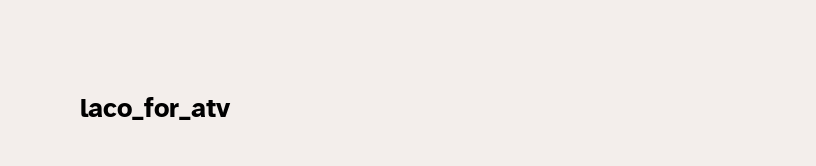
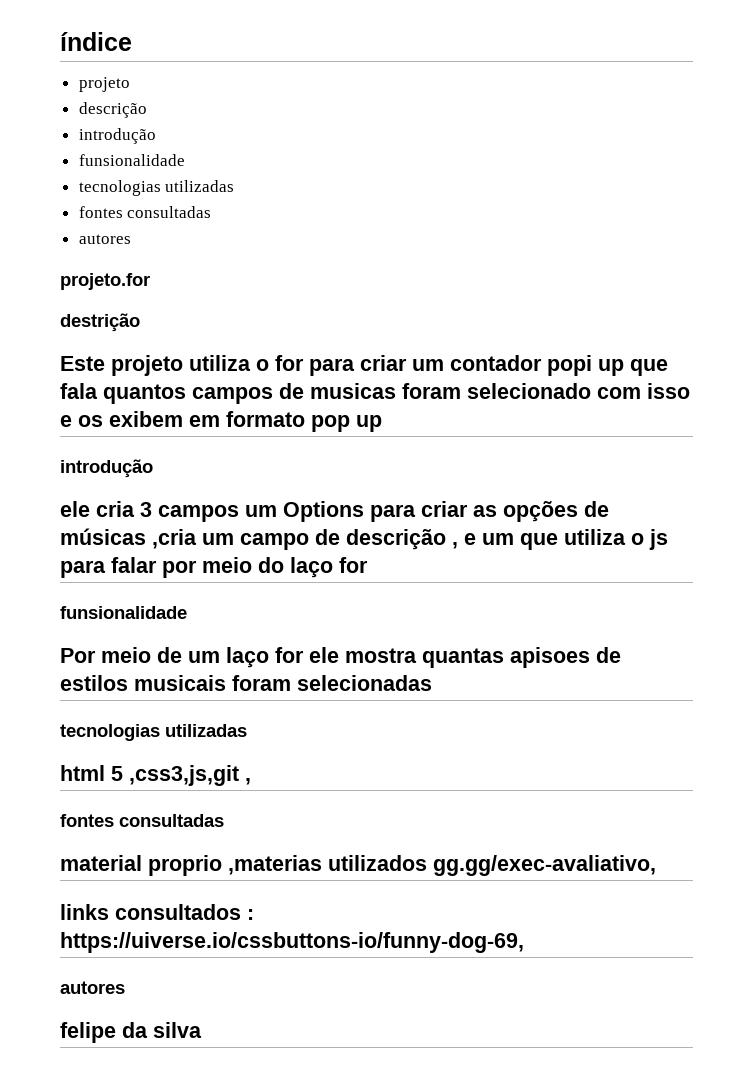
[80,97,231,120] laco_for_atv -> [60,32,132,51] [78,77,130,92] [78,102,147,118] [78,128,156,144] [78,154,185,166] [78,180,235,196] [78,206,212,218] [78,234,131,244] [60,273,150,290] [60,313,140,332] [60,355,668,376] [60,383,690,404] [60,411,382,432] [60,459,153,478] [60,501,609,522] [60,528,668,550] [60,557,368,578] [60,606,187,619] [60,647,621,668] [60,675,432,691] [60,724,247,741] [60,765,251,786] [60,814,224,827] [60,855,656,876] [60,904,254,920] [60,932,524,953] [60,981,125,994] [60,1022,202,1043] índice // projeto // descrição // introdução // funsionalidade // tecnologias utilizadas // fontes consultadas // autores // projeto.for // destrição // Este projeto utiliza o for para criar um contador popi up que fala quantos campos de musicas foram selecionado com isso e os exibem em formato pop up // introdução // ele cria 3 campos um Options para criar as opções de músicas ,cria um campo de descrição , e um que utiliza o js para falar por meio do laço for // funsionalidade // Por meio de um laço for ele mostra quantas apisoes de estilos musicais foram selecionadas // tecnologias utilizadas // html 5 ,css3,js,git , // fontes consultadas // material proprio ,materias utilizados gg.gg/exec-avaliativo, // links consultados : https://uiverse.io/cssbuttons-io/funny-dog-69, // autores // felipe da silva

